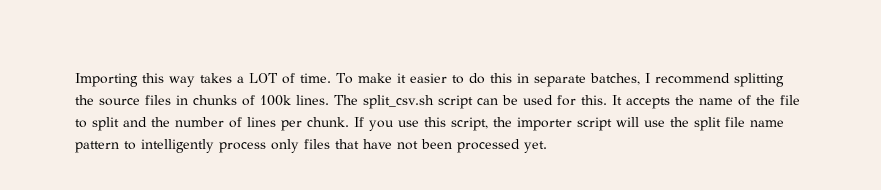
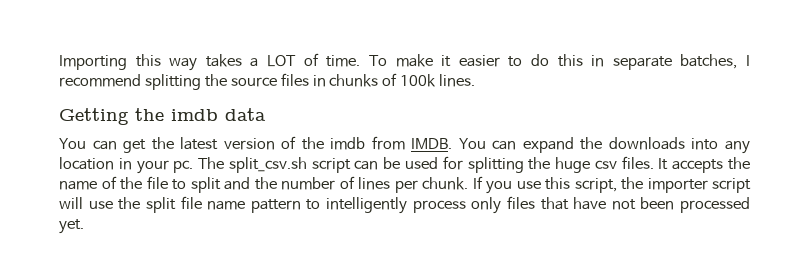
(329, 100) none -> [59,108,266,125] [59,136,750,154] [59,157,194,174] // Getting the imdb data // You can get the latest version of the imdb from IMDB. You can expand the downloads into any location in your pc.
[580,95,607,105] this. -> [467,156,654,173] splitting the huge csv files.

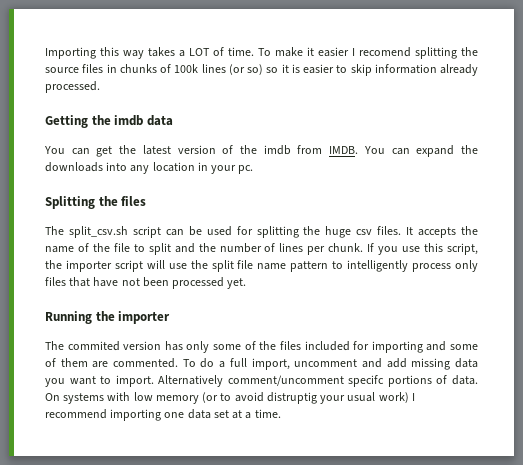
[508,54,750,70] [59,74,141,87] to do this in separate batches, I recommend -> [352,47,411,57] I recomend
[439,74,476,87] lines. -> [201,64,478,76] [45,81,100,93] lines (or so) so it is easier to skip information already processed.
(194, 166) none -> [45,196,147,209] // Splitting the files //
(84, 226) none -> [45,311,171,324] [45,341,479,353] [45,358,478,370] [45,375,478,387] [45,392,415,404] [45,409,281,421] // Running the importer // The commited version has only some of the files included for importing and some of them are commented. To do a full import, uncomment and add missing data you want to import. Alternatively comment/uncomment specifc portions of data. On systems with low memory (or to avoid distruptig your usual work) I recommend importing one data set at a time.

